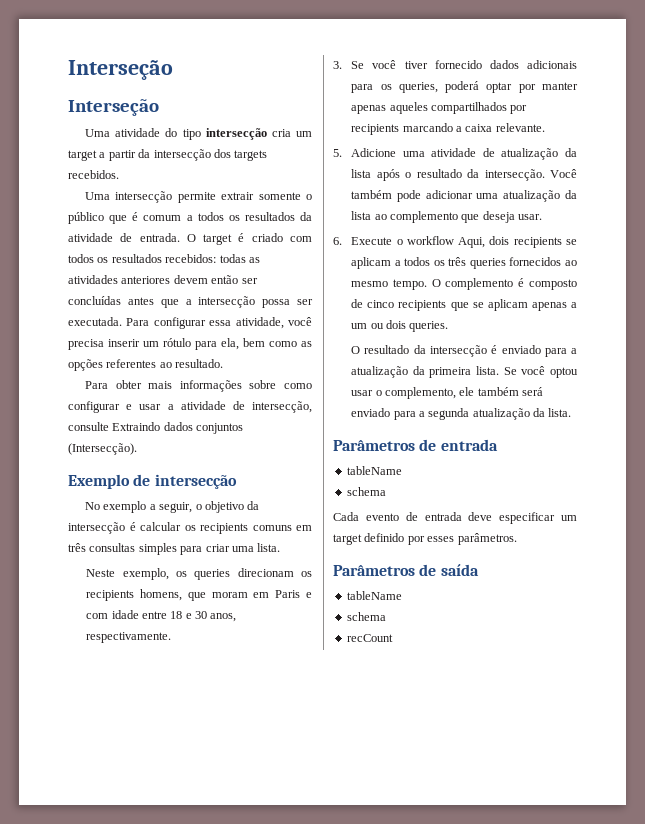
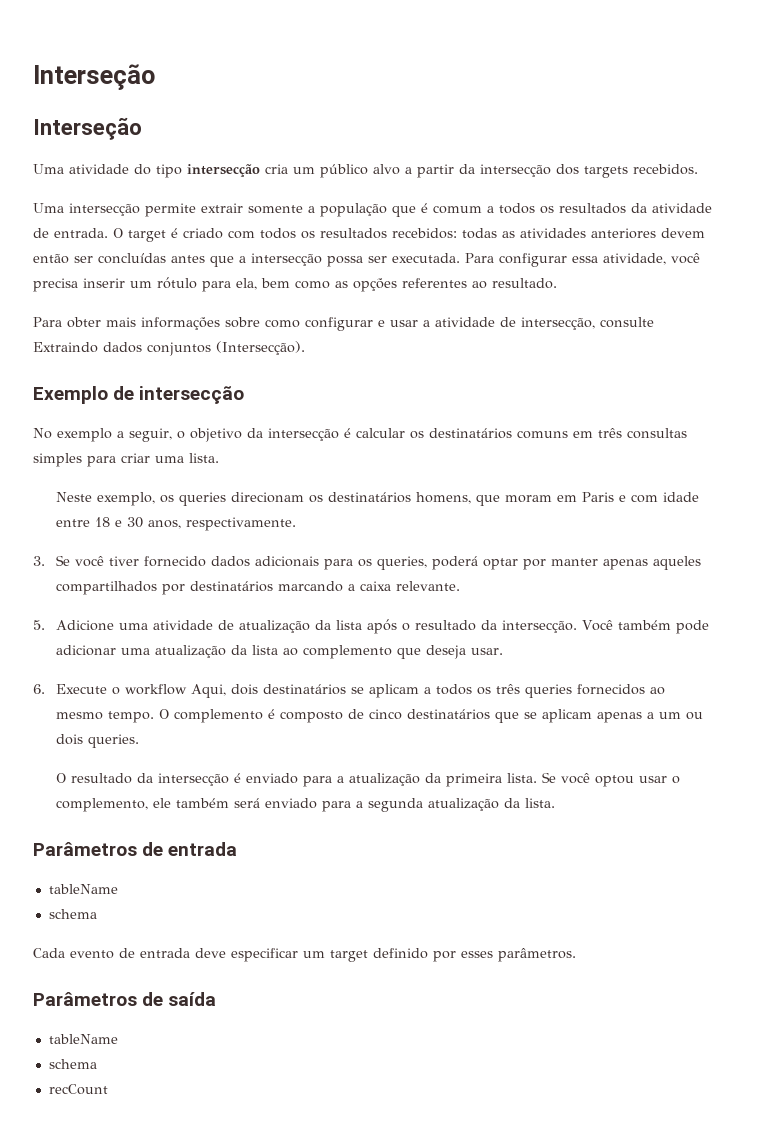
[68,150,97,161] target -> [320,164,400,178] público alvo
[306,194,312,200] [68,212,104,224] o público -> [308,203,387,217] a população
[200,523,248,534] recipients -> [429,428,512,439] destinatários
[86,590,135,601] recipients -> [328,492,412,503] destinatários
[351,124,400,135] recipients -> [190,581,274,592] destinatários
[513,237,562,248] recipients -> [263,684,347,695] destinatários
[398,300,447,311] recipients -> [407,709,491,720] destinatários

